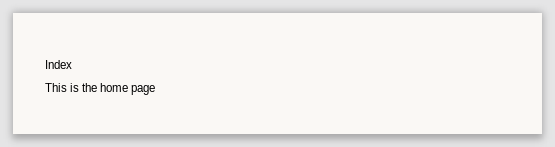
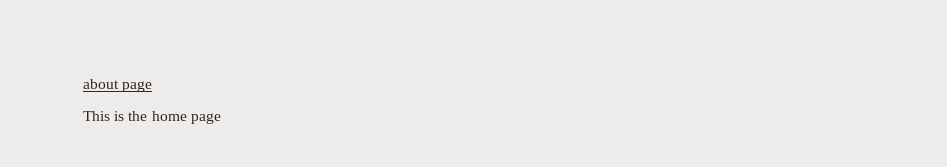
[45,60,72,69] Index -> [83,79,153,92] about page

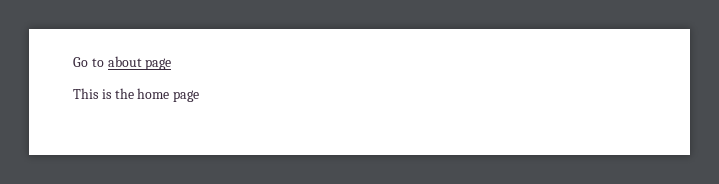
(83, 84) none -> [73,57,104,67] Go to

